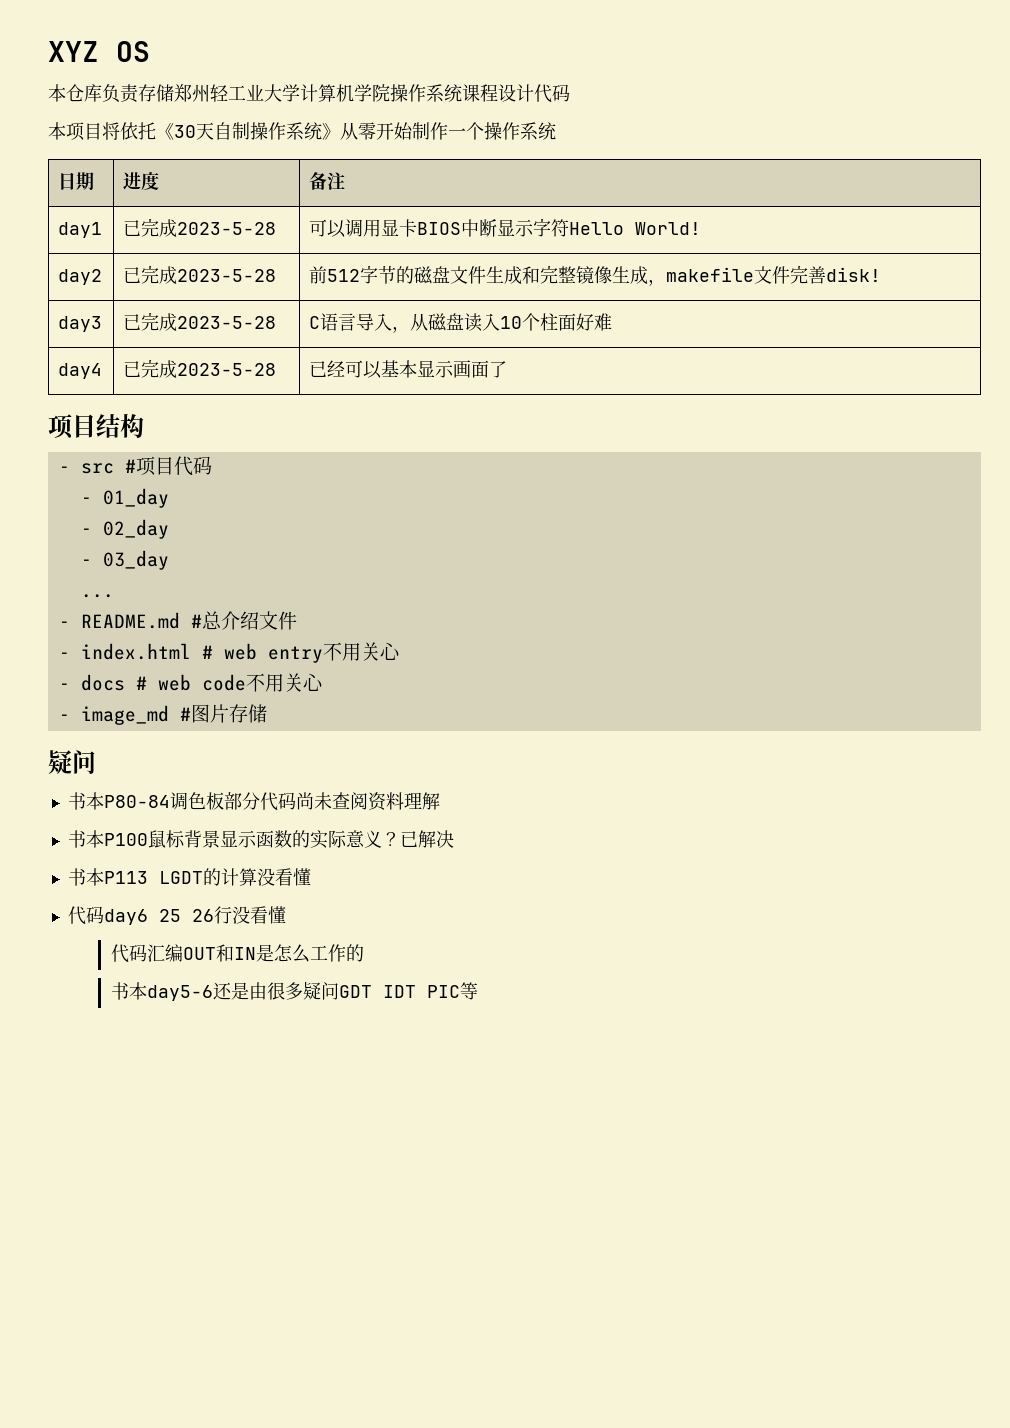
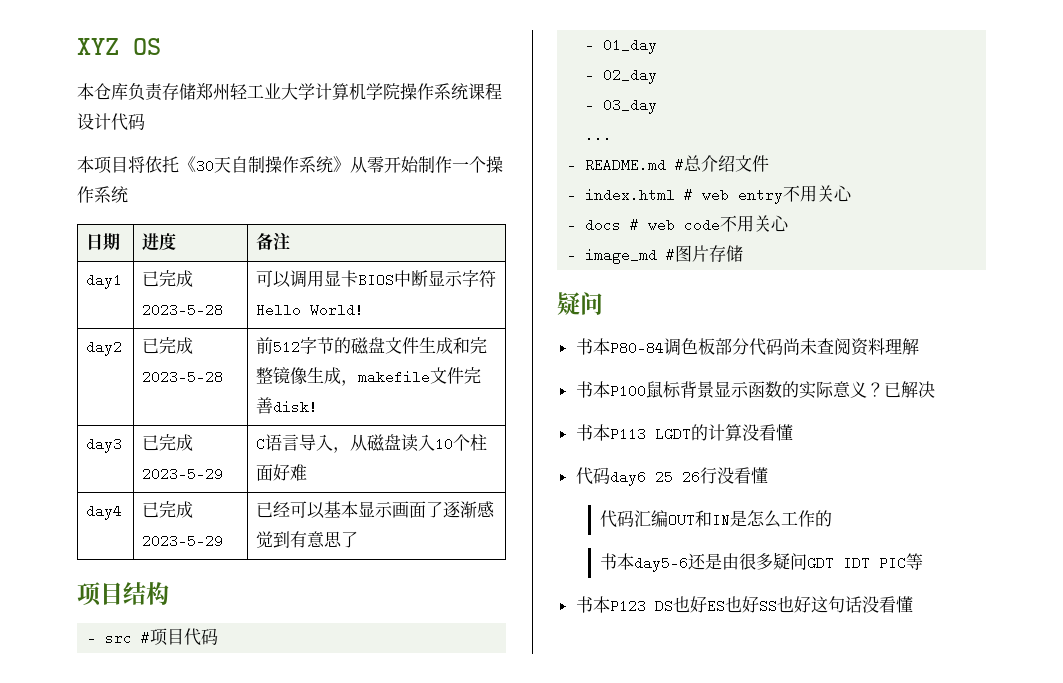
[177,316,277,329] 2023-5-28 -> [142,467,224,481] 2023-5-29
[177,363,277,376] 2023-5-28 -> [142,534,224,548] 2023-5-29
(508, 369) none -> [443,501,496,518] [256,531,359,548] 逐渐感觉到有意思了
(478, 991) none -> [575,596,913,613] // 书本P123 DS也好ES也好SS也好这句话没看懂

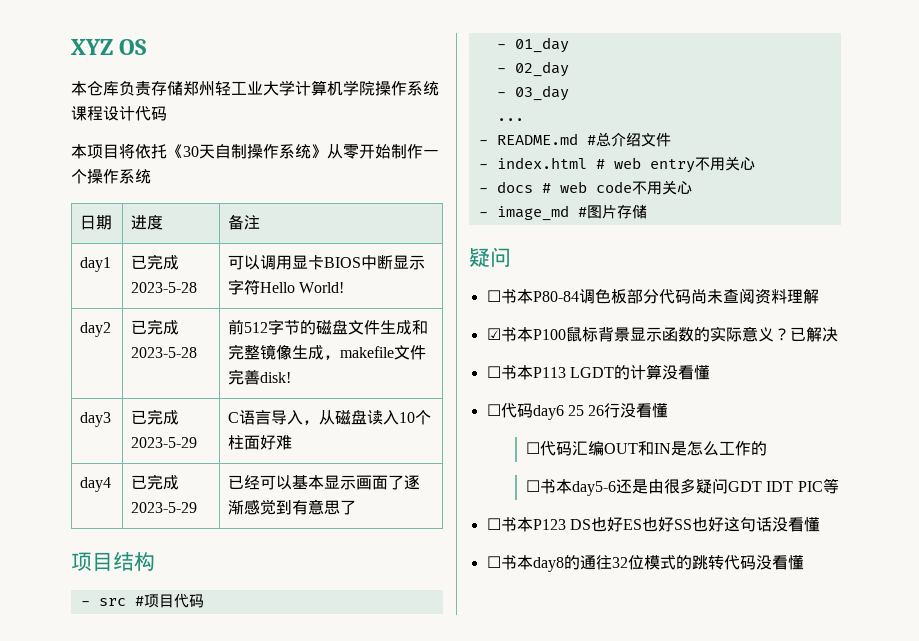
(603, 303) none -> [486,290,501,302] ☐
(919, 346) none -> [486,328,501,340] ☑
(935, 389) none -> [486,366,501,378] ☐
(793, 432) none -> [486,404,501,416] ☐
(768, 475) none -> [525,442,540,454] ☐
(833, 518) none -> [525,480,540,492] ☐
(924, 561) none -> [486,518,501,530] ☐
(913, 604) none -> [486,555,804,572] // ☐书本day8的通往32位模式的跳转代码没看懂

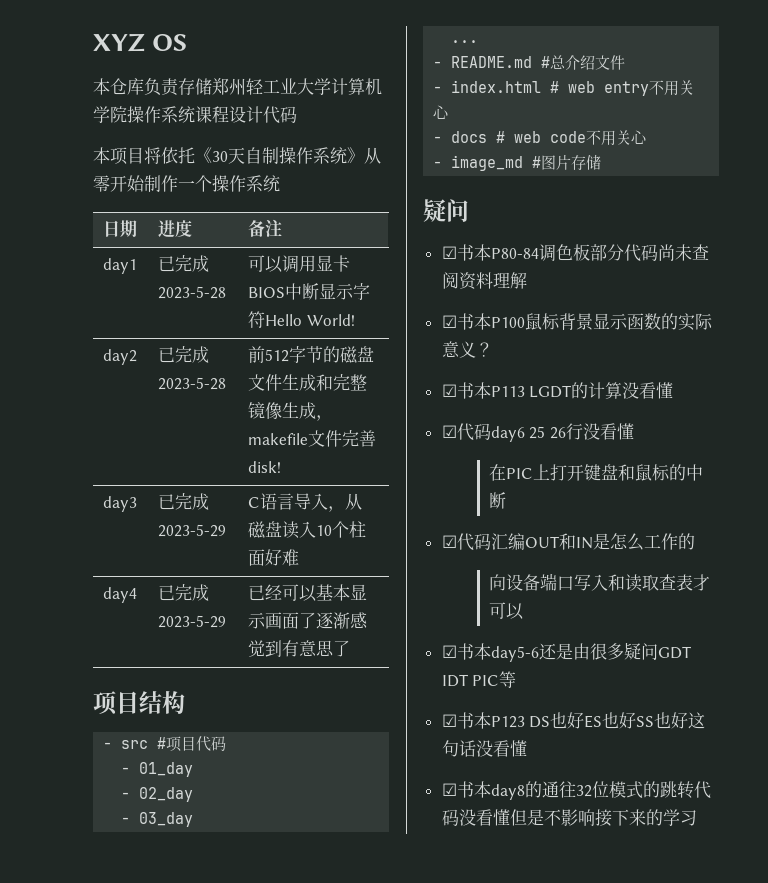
[486,290,501,302] ☐ -> [441,246,457,259] ☑
[789,327,838,342] [486,366,501,378] 已解决 // ☐ -> [441,384,457,397] // ☑
[486,404,501,416] ☐ -> [441,425,457,438] ☑
[525,442,540,454] ☐ -> [489,464,704,481] [489,492,507,509] [441,535,457,548] 在PIC上打开键盘和鼠标的中断 // ☑
[525,480,540,492] ☐ -> [489,573,711,592] [489,602,525,620] [441,645,457,658] 向设备端口写入和读取查表才可以 // ☑
[486,518,501,530] ☐ -> [441,714,457,727] ☑
[486,556,501,568] ☐ -> [441,783,457,796] ☑
(804, 562) none -> [509,809,697,827] 但是不影响接下来的学习

